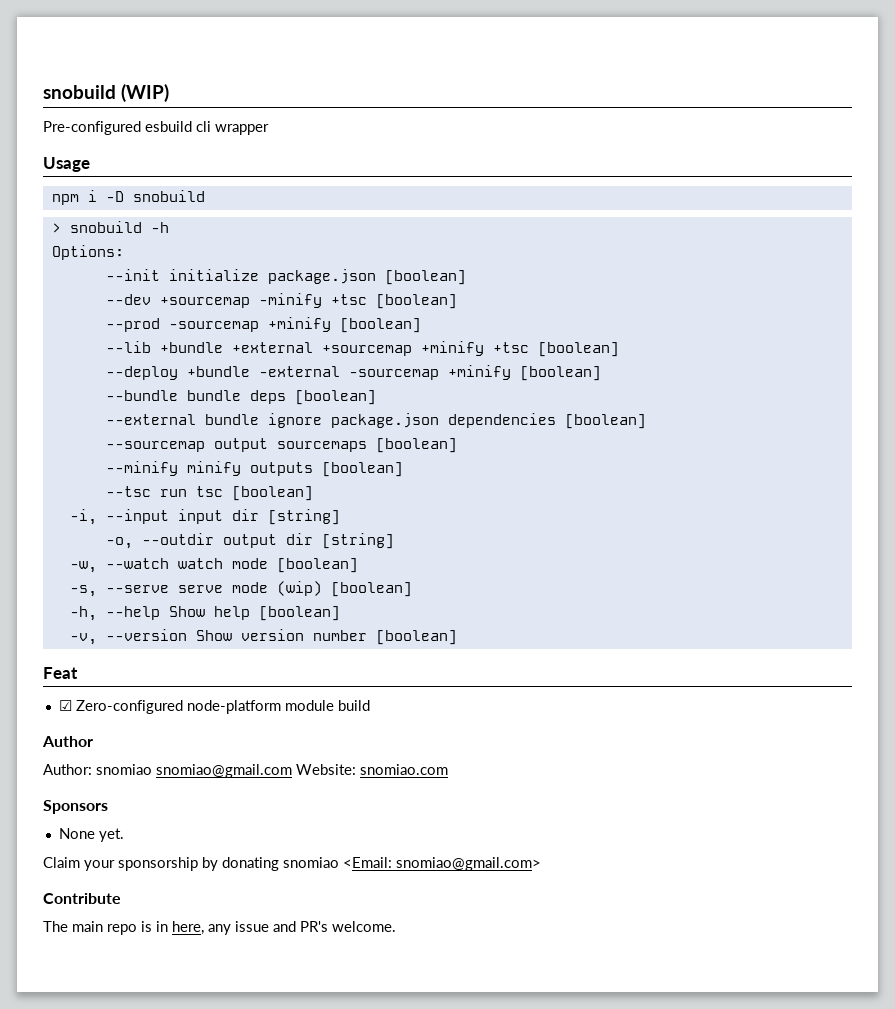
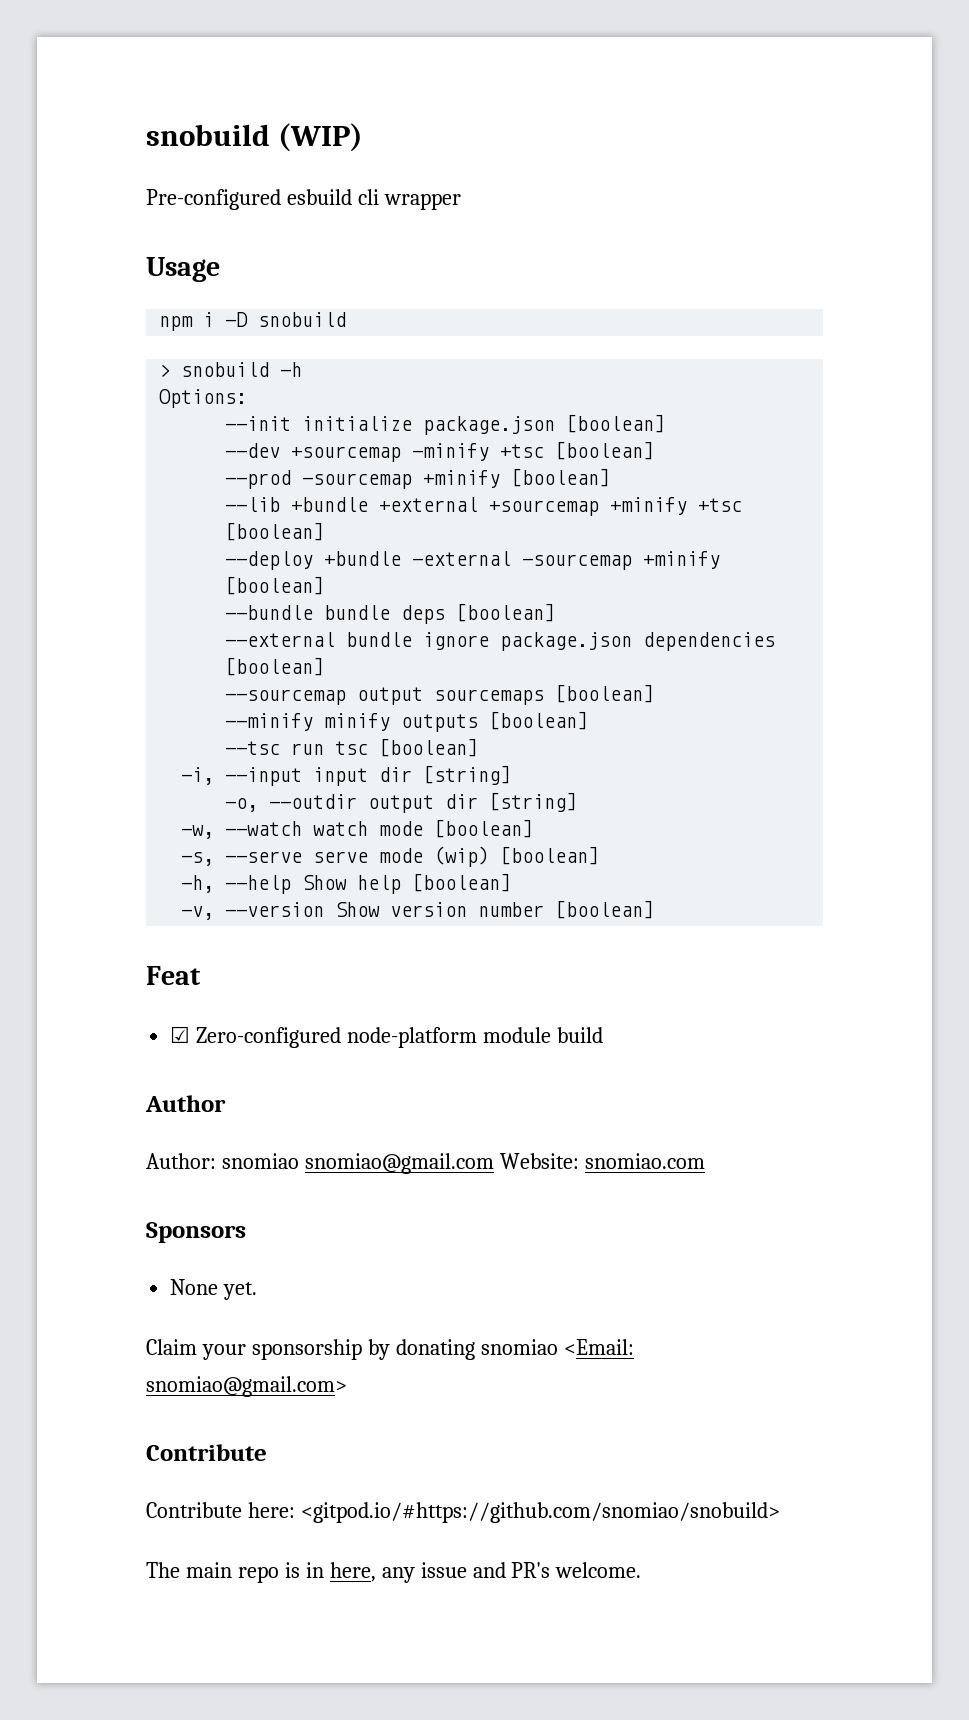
(121, 898) none -> [146,1502,780,1523] // Contribute here: <gitpod.io/#https://github.com/snomiao/snobuild>

